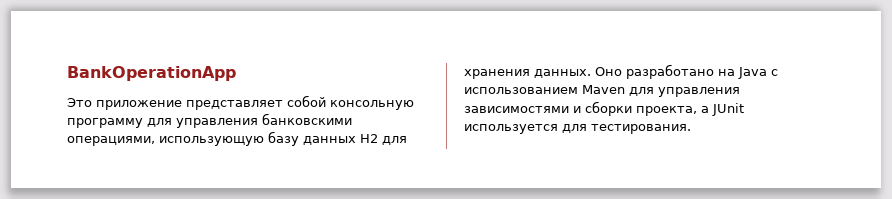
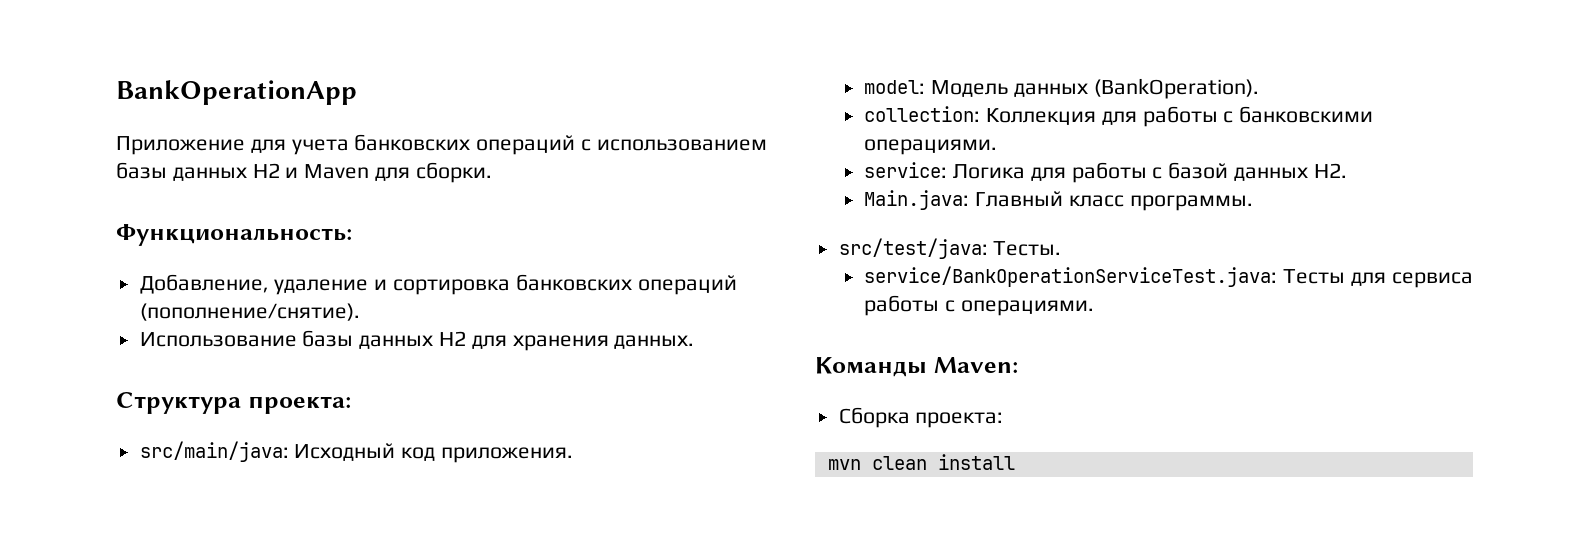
[67,95,414,110] [67,113,352,128] [67,131,299,146] Это приложение представляет собой консольную программу для управления банковскими операциями, использующую базу -> [116,134,767,155] [116,162,492,183] [116,224,352,246] [139,274,737,295] [139,303,360,321] [139,330,354,347] Приложение для учета банковских операций с использованием базы данных H2 и Maven для сборки. // Функциональность: // Добавление, удаление и сортировка банковских операций (пополнение/снятие). // Использование базы
[595,64,778,79] [464,85,740,97] [464,101,744,116] [464,124,691,134] Оно разработано на Java с использованием Maven для управления зависимостями и сборки проекта, а JUnit используется для тестирования. -> [116,392,351,414] [139,441,574,463] [864,78,1259,99] [864,106,1374,127] [864,139,998,155] [864,162,1347,183] [864,190,1253,211] [838,238,1062,259] [864,266,1473,288] [864,295,1094,316] [815,357,1018,377] [838,407,1004,428] [827,454,1015,470] // Структура проекта: // src/main/java: Исходный код приложения. // model: Модель данных (BankOperation). // collection: Коллекция для работы с банковскими операциями. // service: Логика для работы с базой данных H2. // Main.java: Главный класс программы. // src/test/java: Тесты. // service/BankOperationServiceTest.java: Тесты для сервиса работы с операциями. // Команды Maven: // Сборка проекта: // mvn clean install

